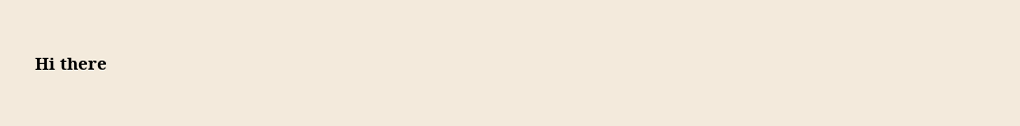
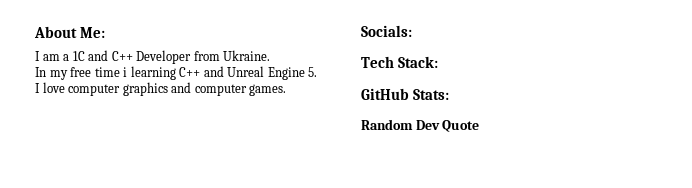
[34,57,108,70] Hi there -> [34,26,106,38] [35,50,271,64] [35,66,318,80] [35,82,287,96] [361,25,412,37] [361,56,439,68] [361,88,450,100] [361,119,480,132] About Me: // I am a 1C and C++ Developer from Ukraine. // In my free time i learning C++ and Unreal Engine 5. // I love computer graphics and computer games. // Socials: // Tech Stack: // GitHub Stats: // Random Dev Quote

